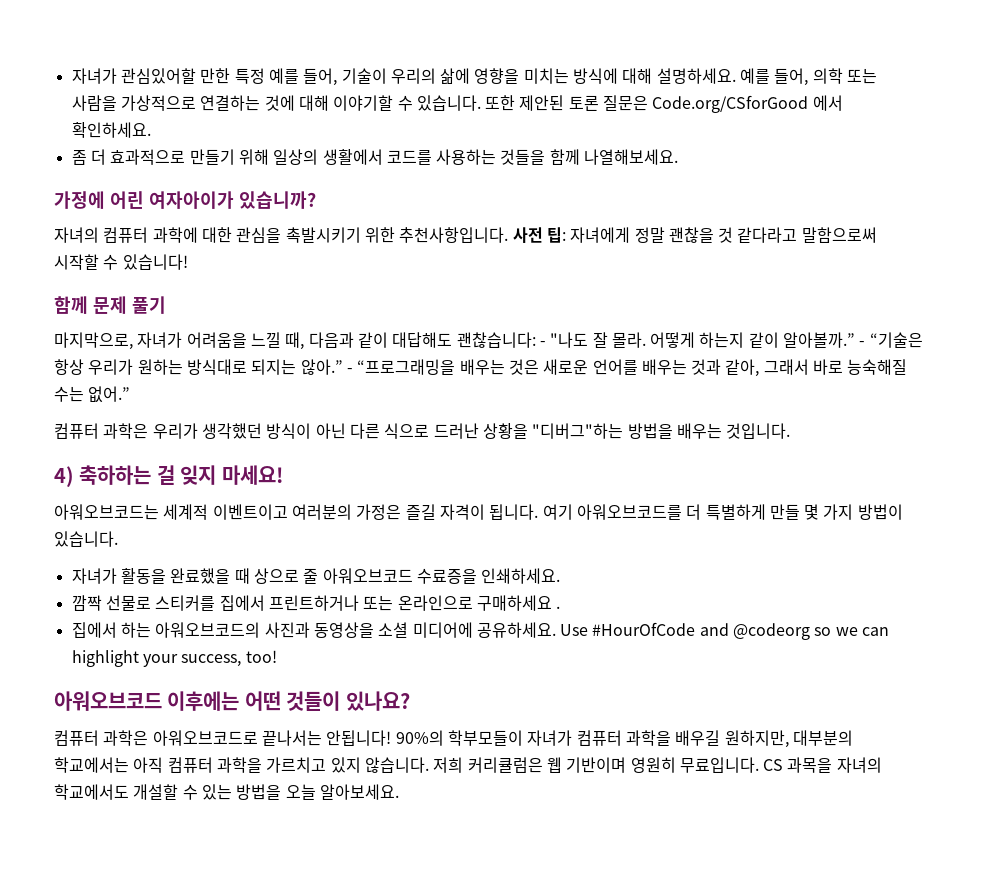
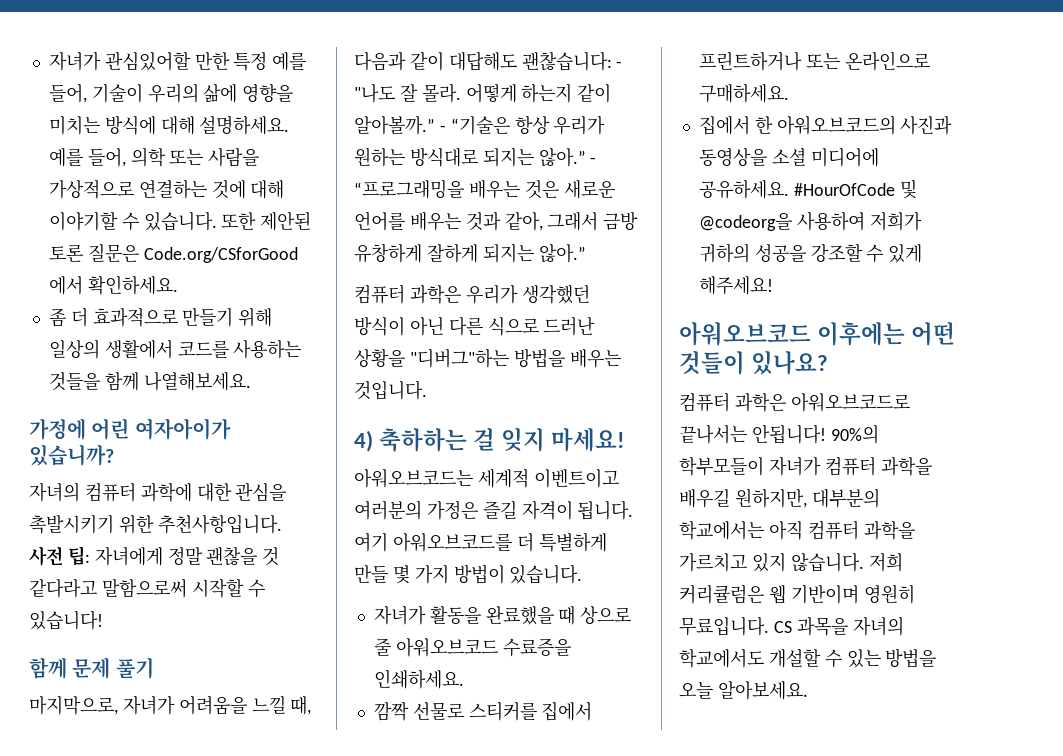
[813,359,908,375] [54,386,131,403] 바로 능숙해질 수는 없어.” -> [603,211,639,231] [354,243,586,263] 금방 유창하게 잘하게 되지는 않아.”
[476,595,561,611] [71,622,151,638] 구매하세요 . // 집에서 하는 -> [698,84,789,103] [698,116,773,135] 구매하세요. // 집에서 한
[560,622,890,640] [71,650,277,667] Use #HourOfCode and @codeorg so we can highlight your success, too! -> [793,180,917,199] [698,212,922,231] [698,243,923,263] [698,276,773,295] #HourOfCode 및 @codeorg을 사용하여 저희가 귀하의 성공을 강조할 수 있게 해주세요!

